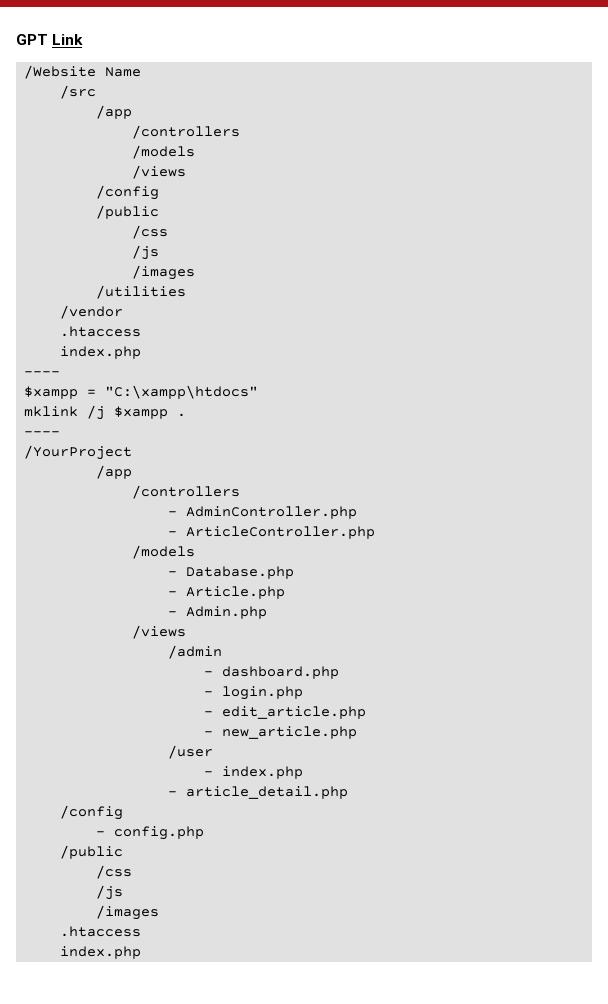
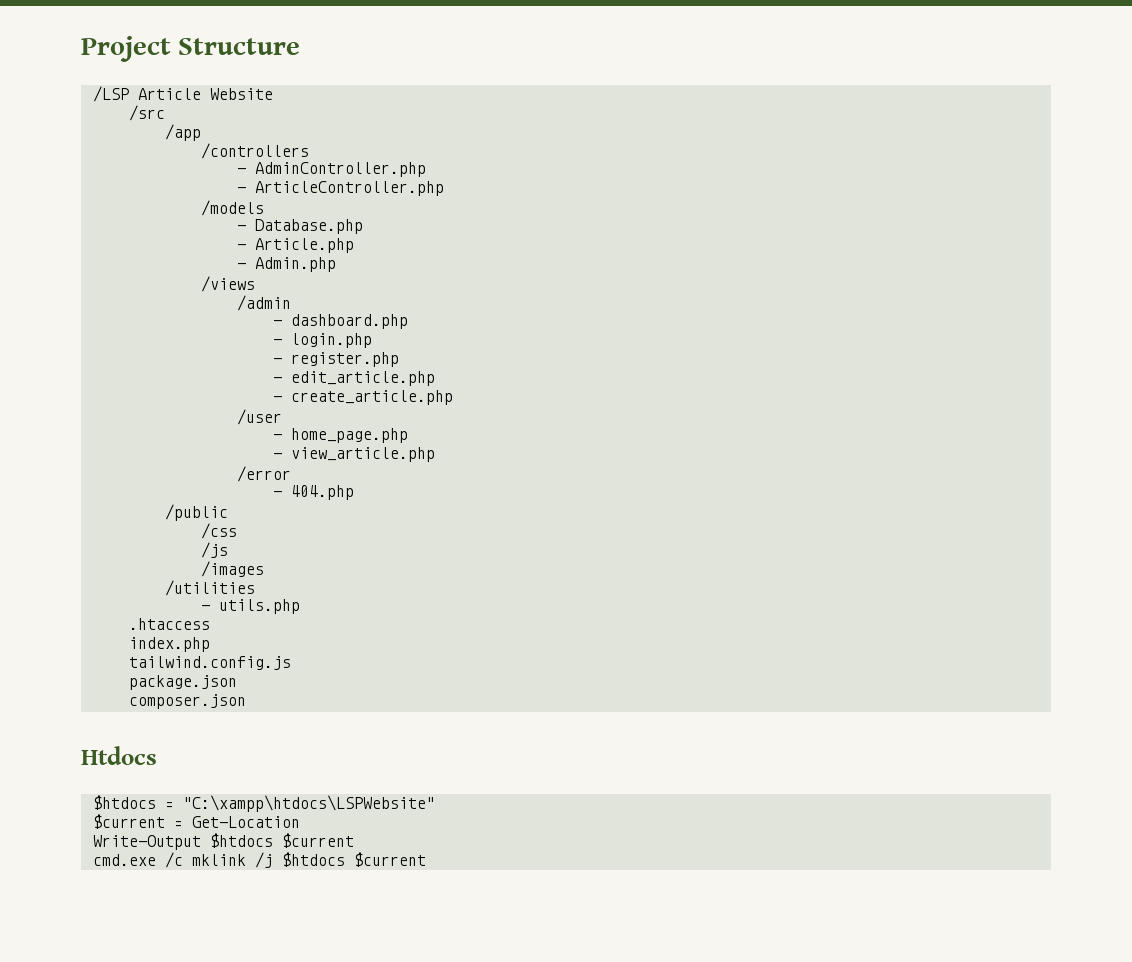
[16,34,84,45] [23,65,141,79] [59,85,96,99] [95,105,132,119] [131,125,240,139] [131,145,195,159] [131,165,186,179] [95,185,159,200] [95,205,159,219] [131,225,168,239] [131,245,159,260] [131,265,195,280] [95,285,186,299] [59,305,123,319] [59,326,141,337] [59,346,141,359] [23,371,60,376] [23,385,258,399] [23,405,186,420] [23,431,60,436] [23,445,132,460] GPT Link // /Website Name // /src // /app // /controllers // /models // /views // /config // /public // /css // /js // /images // /utilities // /vendor // .htaccess // index.php // ---- // $xampp = "C:\xampp\htdocs" // mklink /j $xampp . // ---- // /YourProject -> [81,36,301,62] [92,86,273,102] [128,105,165,121] Project Structure // /LSP Article Website // /src
(303, 693) none -> [272,352,399,367] // - register.php
[221,726,357,739] new_article.php -> [290,390,453,405] create_article.php
[221,766,303,779] [167,786,348,799] [59,805,123,820] [95,826,204,840] [59,845,123,859] [95,865,132,879] [95,885,123,900] [95,905,159,920] [59,926,141,937] [59,946,141,959] index.php // - article_detail.php // /config // - config.php // /public // /css // /js // /images // .htaccess // index.php -> [290,428,408,443] [272,447,435,462] [236,466,291,482] [272,485,354,500] [164,504,228,521] [200,523,237,539] [200,542,228,558] [200,561,264,577] [164,580,255,596] [200,599,300,614] [128,618,210,630] [128,637,210,652] [128,656,291,670] [128,675,237,690] [128,694,246,709] [81,746,157,765] [92,795,435,812] [92,814,300,829] [92,833,354,850] [92,852,426,868] home_page.php // - view_article.php // /error // - 404.php // /public // /css // /js // /images // /utilities // - utils.php // .htaccess // index.php // tailwind.config.js // package.json // composer.json // Htdocs // $htdocs = "C:\xampp\htdocs\LSPWebsite" // $current = Get-Location // Write-Output $htdocs $current // cmd.exe /c mklink /j $htdocs $current

